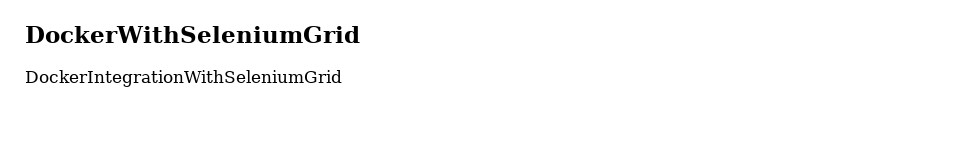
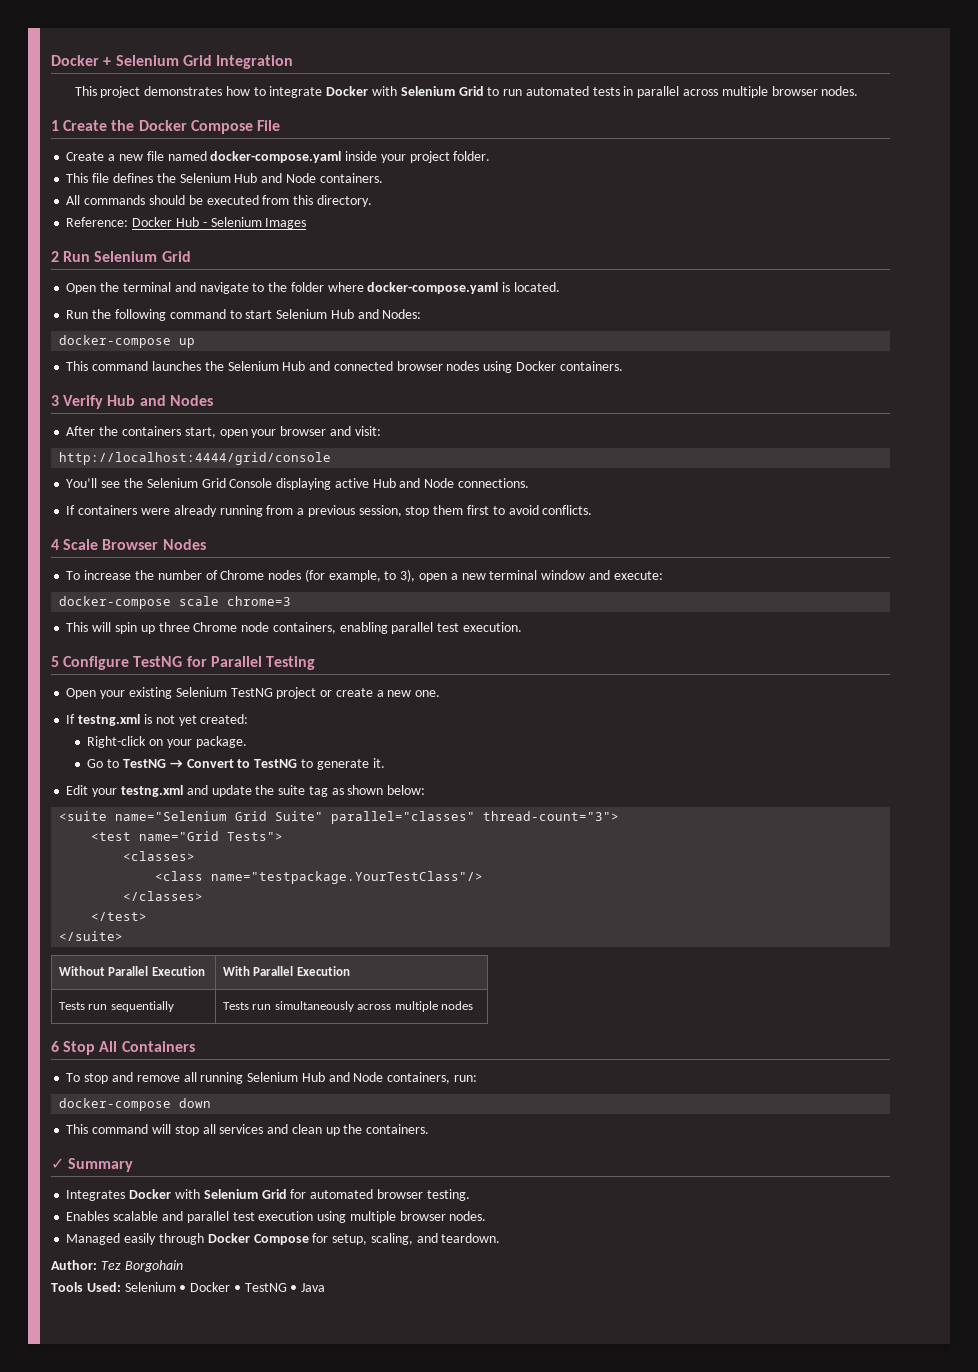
[25,26,360,43] [25,70,342,87] DockerWithSeleniumGrid // DockerIntegrationWithSeleniumGrid -> [51,55,294,69] [74,86,859,98] [51,120,280,134] [66,151,491,163] [66,173,383,183] [66,195,372,207] [66,217,307,229] [51,251,191,262] [66,282,560,294] [66,309,422,321] [59,335,196,348] [66,361,623,373] [51,395,213,409] [66,426,381,438] [59,452,332,465] [66,478,529,490] [66,505,593,517] [51,539,206,550] [66,569,663,582] [59,596,292,609] [66,622,522,634] [51,656,315,670] [66,687,441,699] [66,714,249,726] [87,736,247,748] [87,758,385,770] [66,785,426,797] [59,811,620,824] [91,831,284,841] [123,851,196,861] [155,871,484,884] [123,891,204,901] [91,912,148,921] [59,931,124,941] [59,966,205,976] [223,966,350,976] [59,1001,174,1012] [223,1001,473,1012] [51,1041,195,1055] [66,1072,477,1084] [59,1098,212,1111] [66,1124,430,1136] [51,1158,134,1172] [66,1189,470,1201] [66,1211,487,1223] [66,1233,501,1245] [51,1260,183,1272] [51,1282,326,1292] Docker + Selenium Grid Integration // This project demonstrates how to integrate Docker with Selenium Grid to run automated tests in parallel across multiple browser nodes. // 1 Create the Docker Compose File // Create a new file named docker-compose.yaml inside your project folder. // This file defines the Selenium Hub and Node containers. // All commands should be executed from this directory. // Reference: Docker Hub - Selenium Images // 2 Run Selenium Grid // Open the terminal and navigate to the folder where docker-compose.yaml is located. // Run the following command to start Selenium Hub and Nodes: // docker-compose up // This command launches the Selenium Hub and connected browser nodes using Docker containers. // 3 Verify Hub and Nodes // After the containers start, open your browser and visit: // http://localhost:4444/grid/console // You’ll see the Selenium Grid Console displaying active Hub and Node connections. // If containers were already running from a previous session, stop them first to avoid conflicts. // 4 Scale Browser Nodes // To increase the number of Chrome nodes (for example, to 3), open a new terminal window and execute: // docker-compose scale chrome=3 // This will spin up three Chrome node containers, enabling parallel test execution. // 5 Configure TestNG for Parallel Testing // Open your existing Selenium TestNG project or create a new one. // If testng.xml is not yet created: // Right-click on your package. // Go to TestNG → Convert to TestNG to generate it. // Edit your testng.xml and update the suite tag as shown below: // <suite name="Selenium Grid Suite" parallel="classes" thread-count="3"> // <test name="Grid Tests"> // <classes> // <class name="testpackage.YourTestClass"/> // </classes> // </test> // </suite> // Without Parallel Execution | With Parallel Execution // Tests run sequentially | Tests run simultaneously across multiple nodes // 6 Stop All Containers // To stop and remove all running Selenium Hub and Node containers, run: // docker-compose down // This command will stop all services and clean up the containers. // ✓ Summary // Integrates Docker with Selenium Grid for automated browser testing. // Enables scalable and parallel test execution using multiple browser nodes. // Managed easily through Docker Compose for setup, scaling, and teardown. // Author: Tez Borgohain // Tools Used: Selenium • Docker • TestNG • Java

